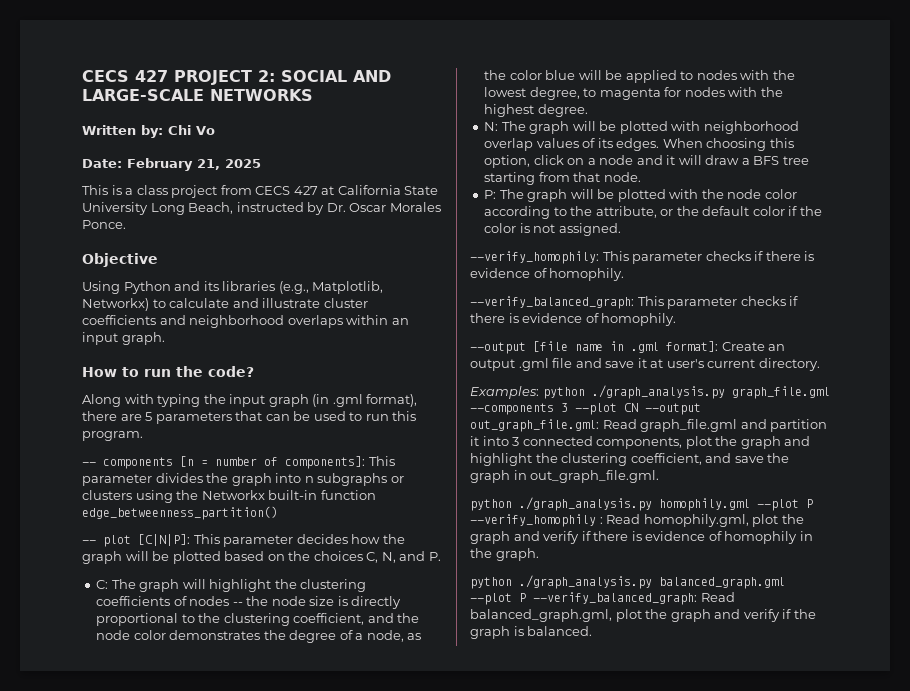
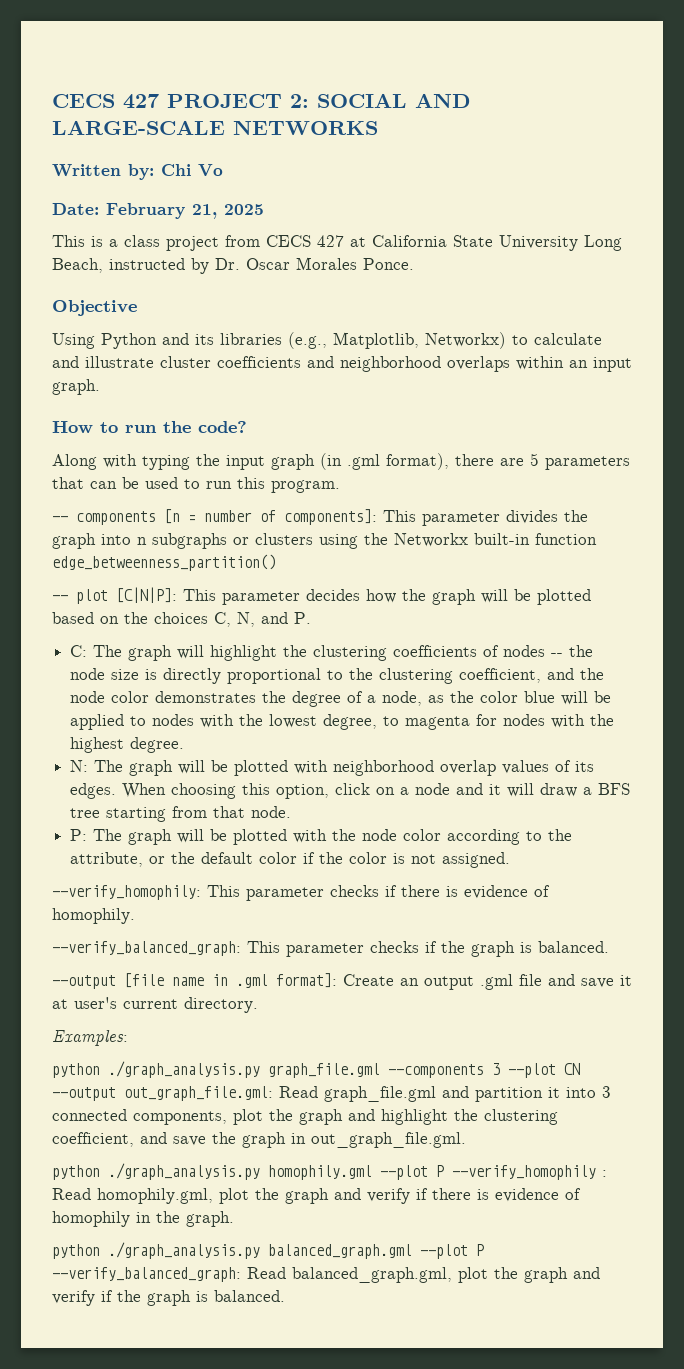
[470,313,677,326] there is evidence of homophily. -> [441,941,609,957] the graph is balanced.
(539, 392) none -> (128, 1038) //

